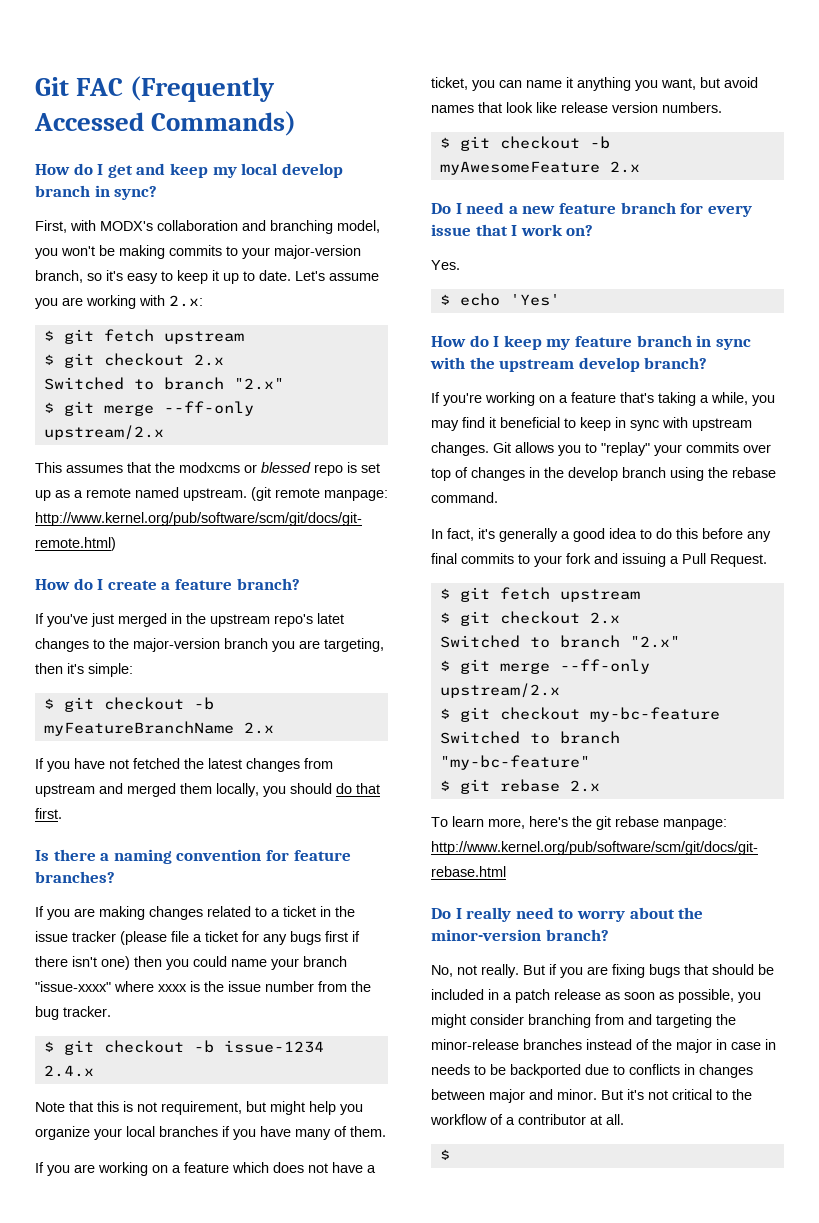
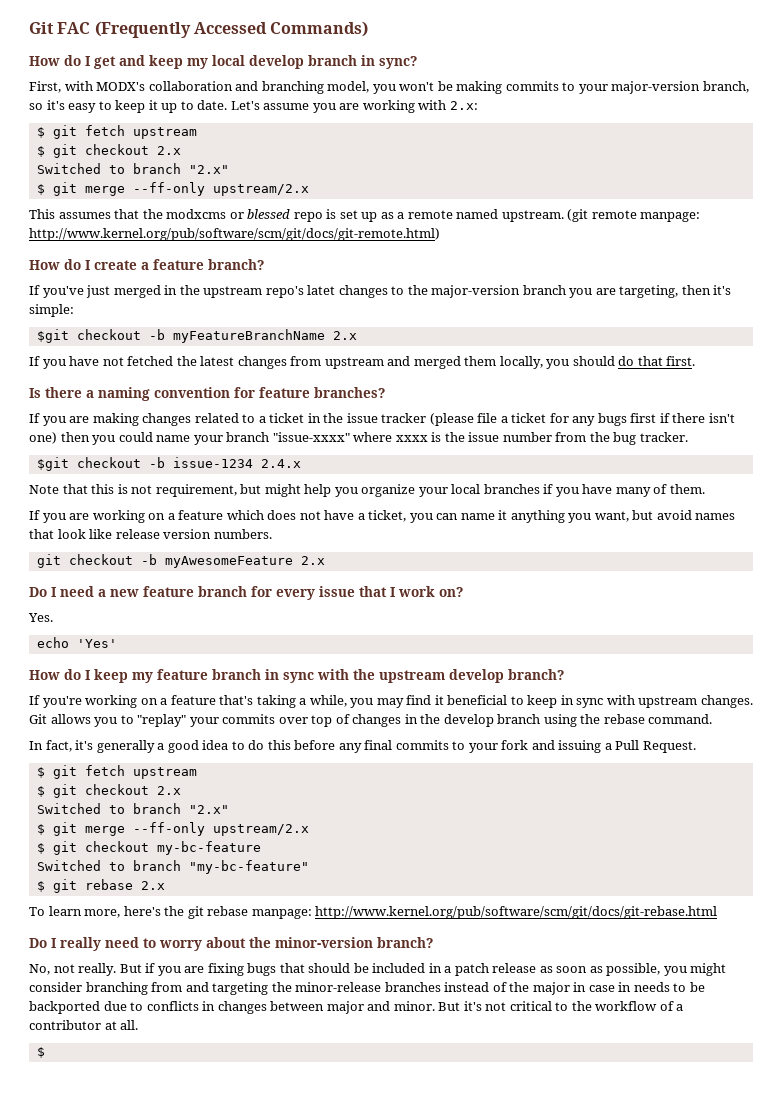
[43,697,94,712] $ git -> [36,329,69,343] $git
[43,1040,94,1055] $ git -> [36,457,69,471] $git
[439,137,450,148] $ -> (272, 534) none
[439,294,450,305] $ -> (53, 617) none

